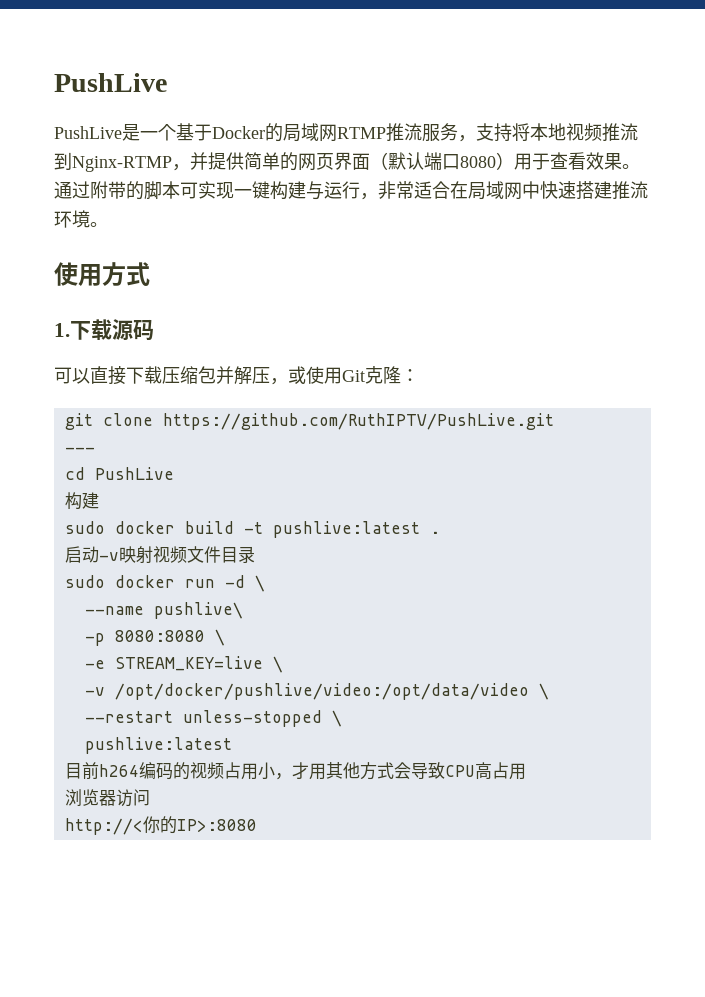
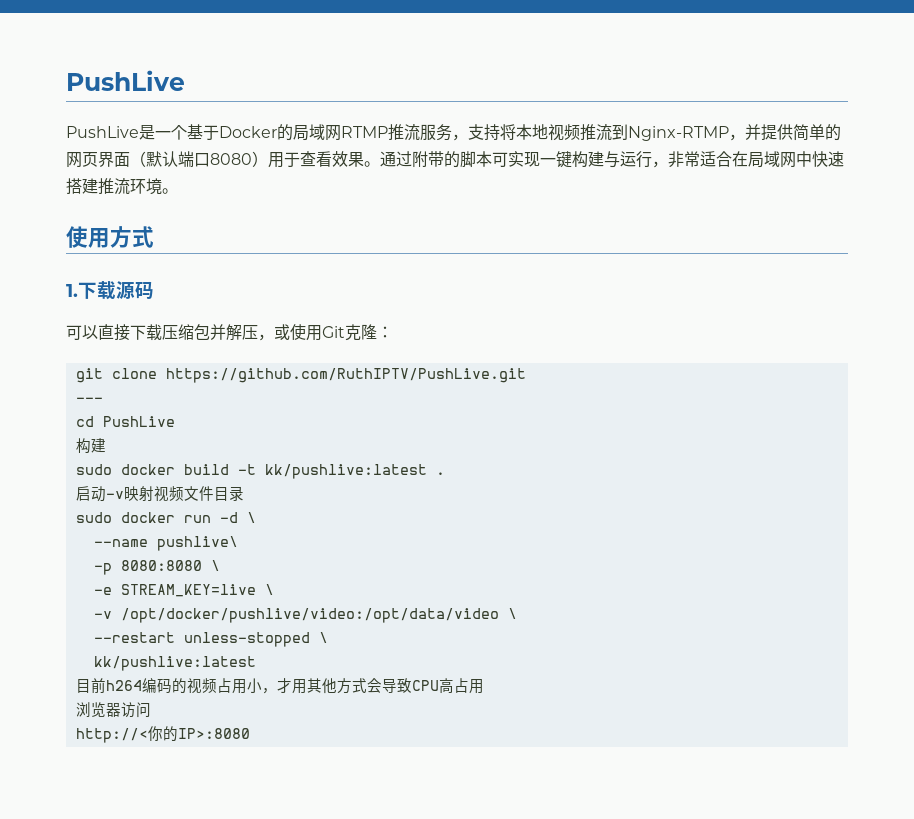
[272,521,420,538] pushlive:latest -> [264,464,427,479] kk/pushlive:latest
[84,737,232,754] pushlive:latest -> [93,656,256,671] kk/pushlive:latest

